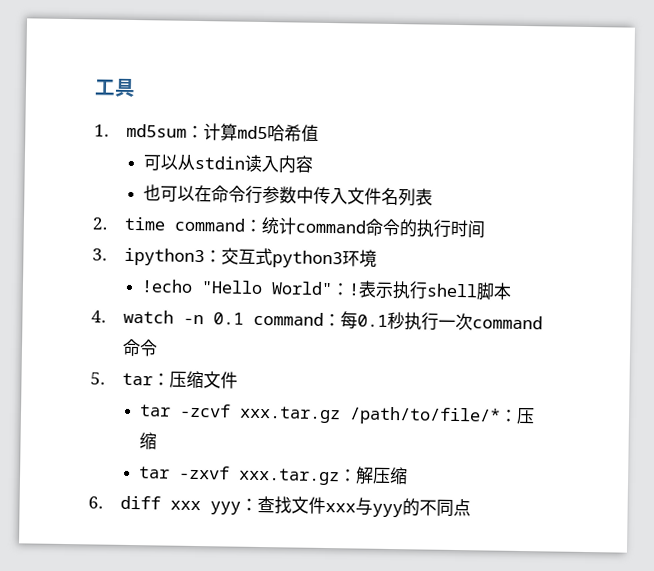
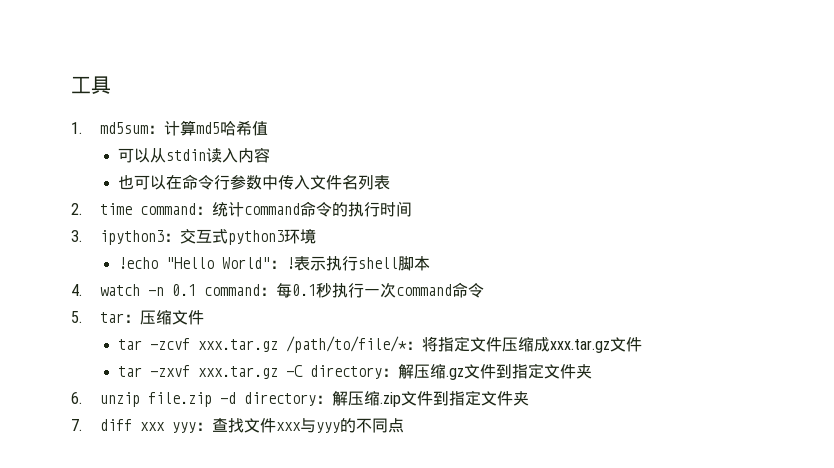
[516,407,536,425] [139,432,158,450] 压缩 -> [421,336,642,353] 将指定文件压缩成xxx.tar.gz文件
[338,466,409,485] [88,496,103,509] ：解压缩 // 6. -> [285,363,592,380] [71,390,530,407] [71,419,82,431] -C directory：解压缩.gz文件到指定文件夹 // 6. unzip file.zip -d directory：解压缩.zip文件到指定文件夹 // 7.

